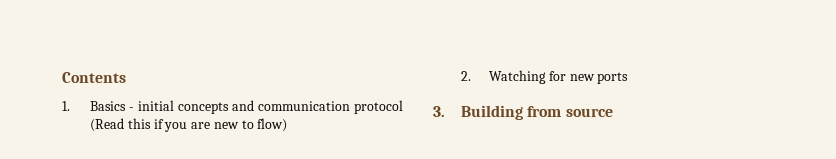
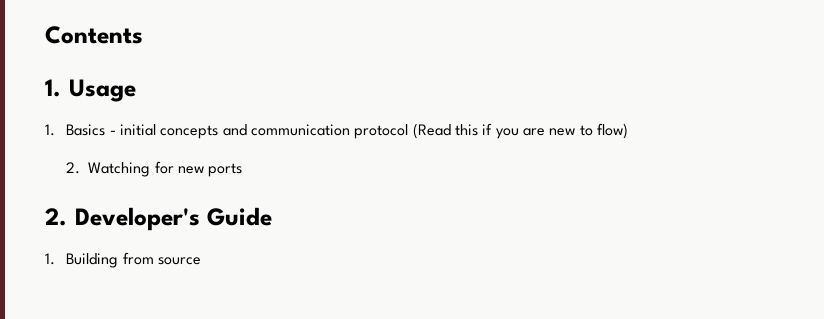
(126, 77) none -> [45,79,136,102] // 1. Usage
[433,106,445,117] 3. -> [45,207,272,231] [45,253,55,265] 2. Developer's Guide // 1.

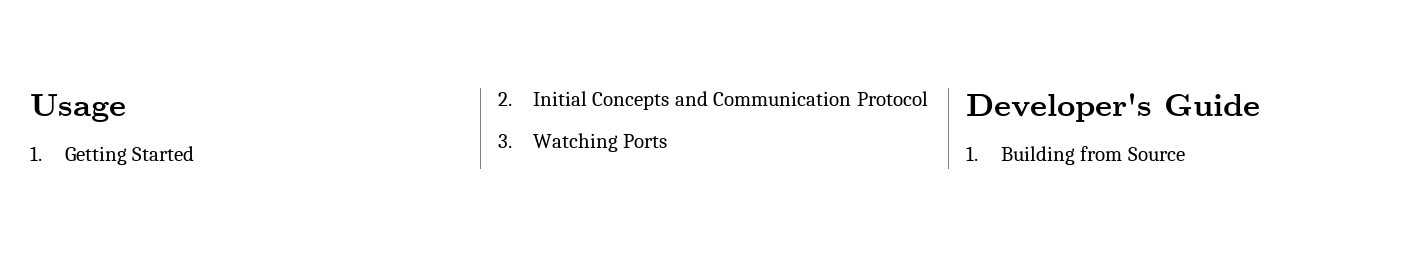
[45,26,143,44] [45,79,61,97] Contents // 1. -> (30, 108) none
[66,123,628,139] [66,161,243,177] [45,208,67,226] Basics - initial concepts and communication protocol (Read this if you are new to flow) // 2. Watching for new ports // 2. -> [64,146,195,165] [498,91,929,110] [498,133,668,152] Getting Started // 2. Initial Concepts and Communication Protocol // 3. Watching Ports //
[158,257,202,265] source -> [1127,147,1185,161] Source

